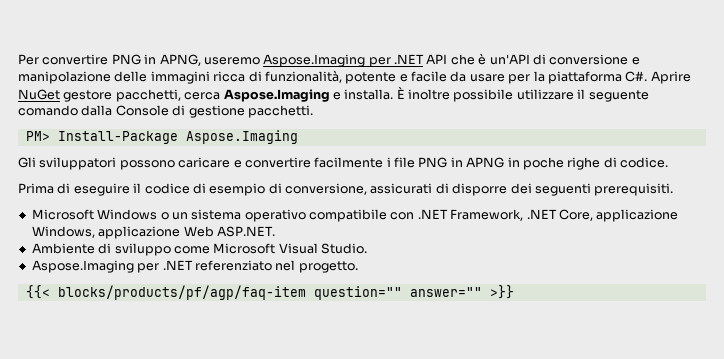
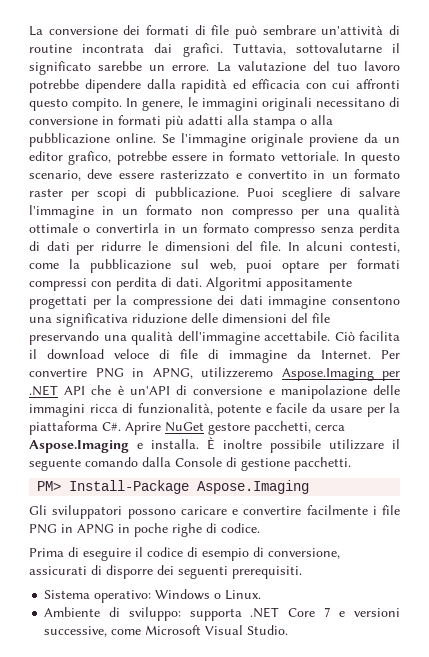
(18, 59) none -> [29,25,400,39] [29,43,400,57] [29,61,400,75] [29,79,400,93] [29,97,400,111] [29,115,333,129] [29,133,400,147] [29,151,400,165] [29,169,400,181] [29,187,400,201] [29,205,400,219] [29,223,400,237] [29,241,400,255] [29,259,400,273] [29,277,352,291] [29,295,400,309] [29,313,330,327] [29,331,400,345] [29,349,371,363] La conversione dei formati di file può sembrare un'attività di routine incontrata dai grafici. Tuttavia, sottovalutarne il significato sarebbe un errore. La valutazione del tuo lavoro potrebbe dipendere dalla rapidità ed efficacia con cui affronti questo compito. In genere, le immagini originali necessitano di conversione in formati più adatti alla stampa o alla pubblicazione online. Se l'immagine originale proviene da un editor grafico, potrebbe essere in formato vettoriale. In questo scenario, deve essere rasterizzato e convertito in un formato raster per scopi di pubblicazione. Puoi scegliere di salvare l'immagine in un formato non compresso per una qualità ottimale o convertirla in un formato compresso senza perdita di dati per ridurre le dimensioni del file. In alcuni contesti, come la pubblicazione sul web, puoi optare per formati compressi con perdita di dati. Algoritmi appositamente progettati per la compressione dei dati immagine consentono una significativa riduzione delle dimensioni del file preservando una qualità dell'immagine accettabile. Ciò facilita il download veloce di file di immagine da Internet.
[203,57,260,65] useremo -> [201,367,273,378] utilizzeremo
[31,209,679,222] [31,226,275,239] [31,243,367,256] [31,260,358,273] [25,285,514,300] Microsoft Windows o un sistema operativo compatibile con .NET Framework, .NET Core, applicazione Windows, applicazione Web ASP.NET. // Ambiente di sviluppo come Microsoft Visual Studio. // Aspose.Imaging per .NET referenziato nel progetto. // {{< blocks/products/pf/agp/faq-item question="" answer="" >}} -> [44,589,262,603] [44,607,400,621] [44,625,289,637] Sistema operativo: Windows o Linux. // Ambiente di sviluppo: supporta .NET Core 7 e versioni successive, come Microsoft Visual Studio.

